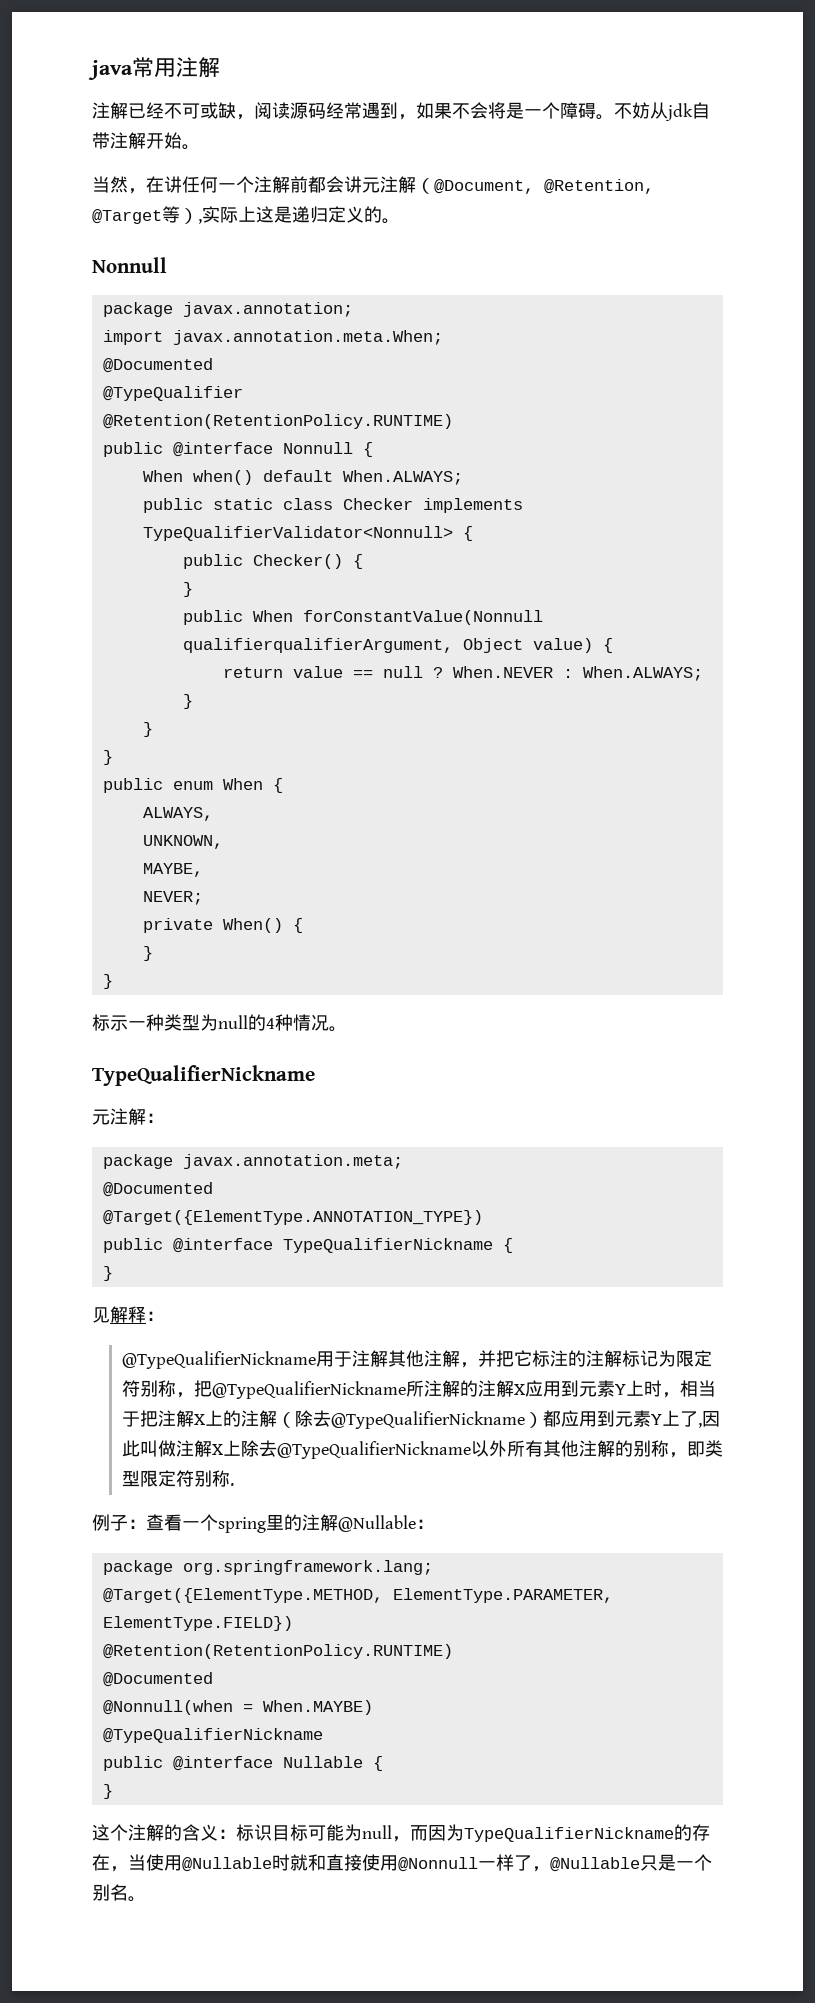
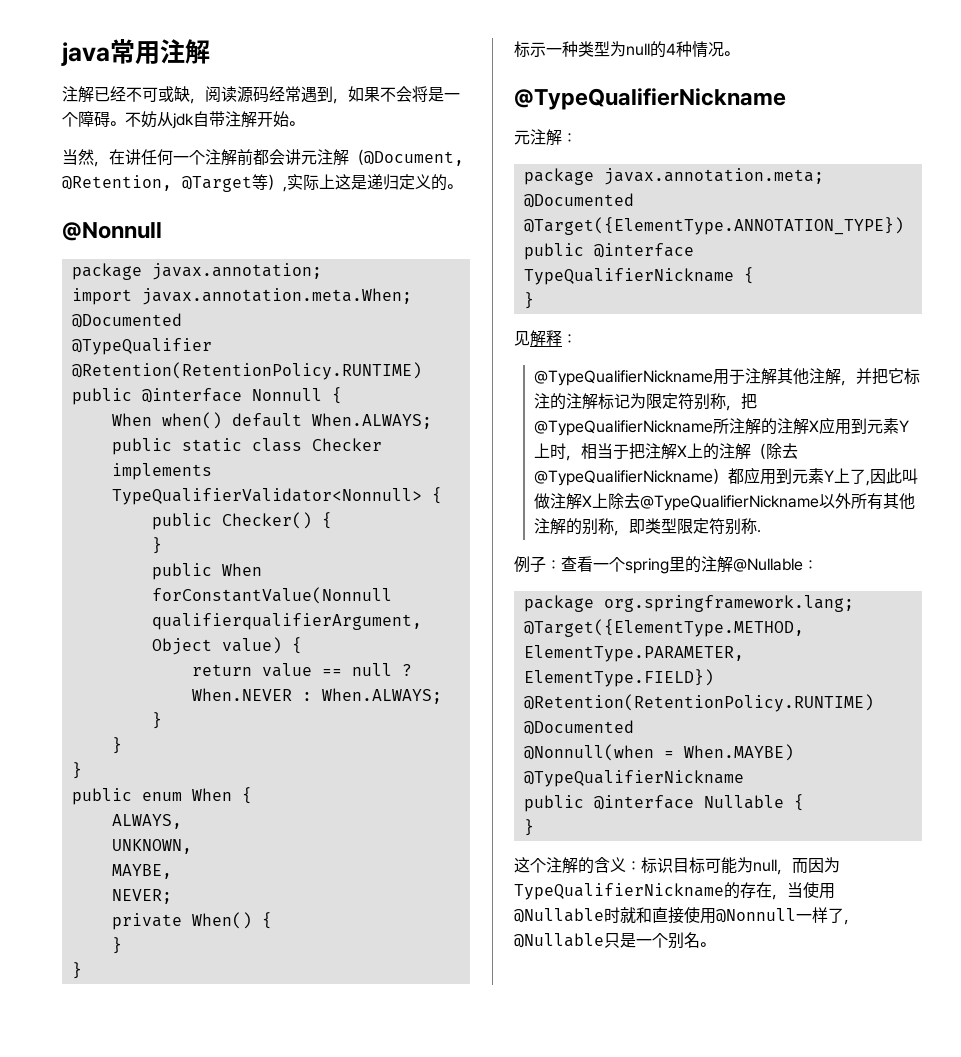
[92,257,167,273] Nonnull -> [62,222,162,241] @Nonnull
[92,1065,315,1086] TypeQualifierNickname -> [514,88,786,110] @TypeQualifierNickname

